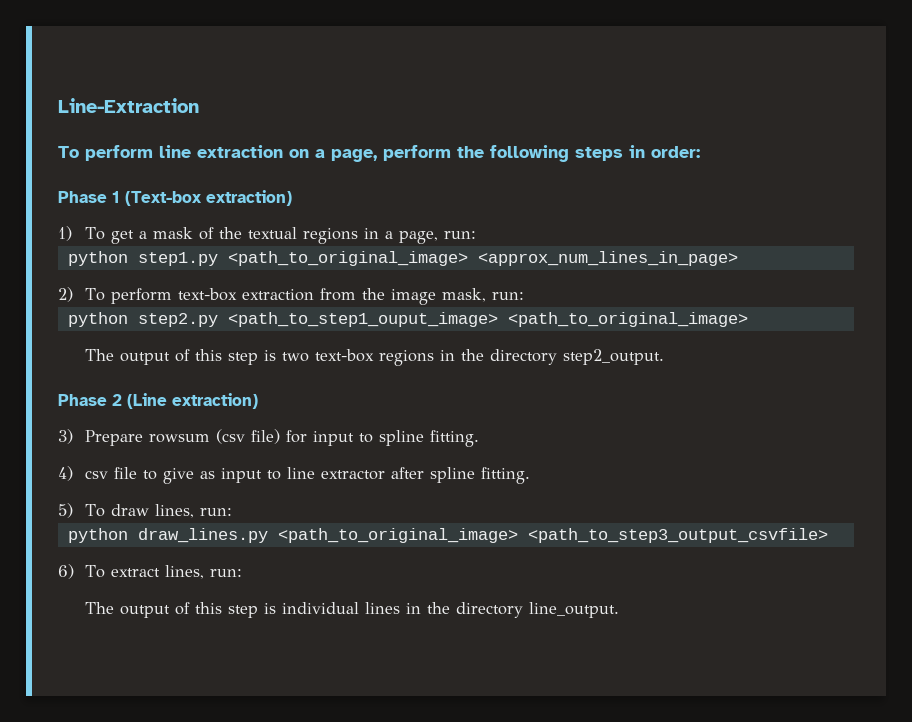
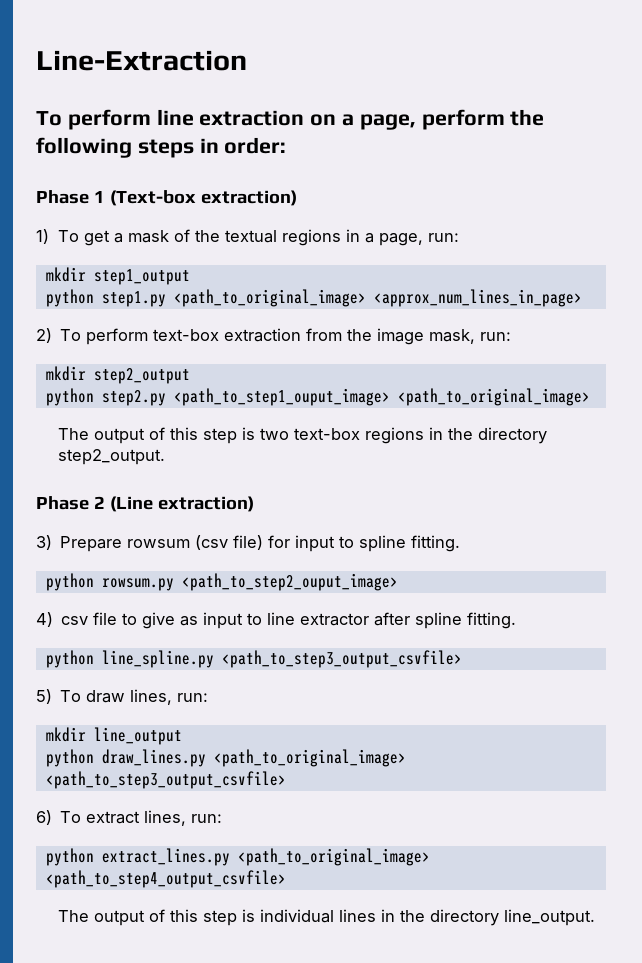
(476, 235) none -> [45,267,190,285] // mkdir step1_output
(524, 296) none -> [45,366,190,384] // mkdir step2_output
(479, 438) none -> [45,573,398,591] // python rowsum.py <path_to_step2_ouput_image>
(530, 475) none -> [45,650,462,668] // python line_spline.py <path_to_step3_output_csvfile>
(232, 512) none -> [45,727,182,745] // mkdir line_output
(242, 573) none -> [45,848,430,866] [45,870,286,888] // python extract_lines.py <path_to_original_image> <path_to_step4_output_csvfile>

